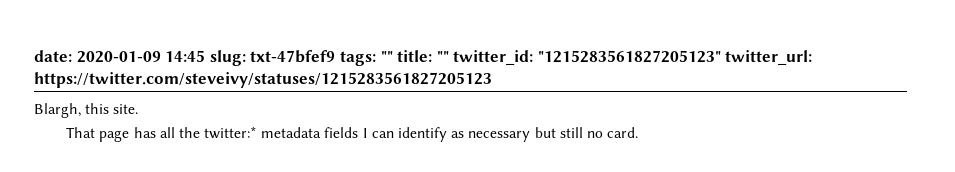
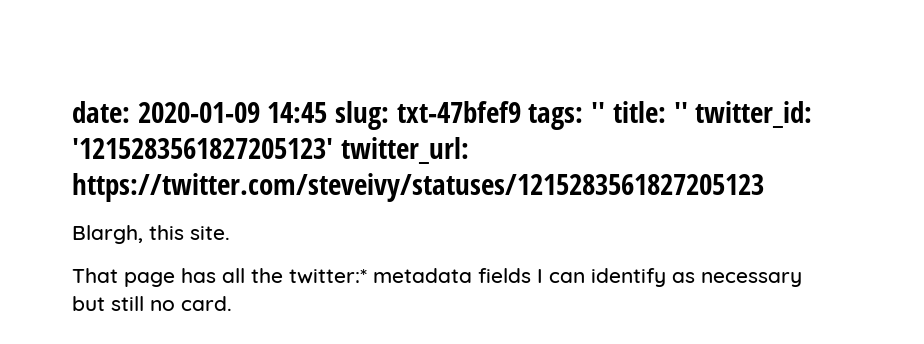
[380,50,721,65] "" title: "" twitter_id: "1215283561827205123" -> [591,101,813,128] [72,138,333,159] '' title: '' twitter_id: '1215283561827205123'

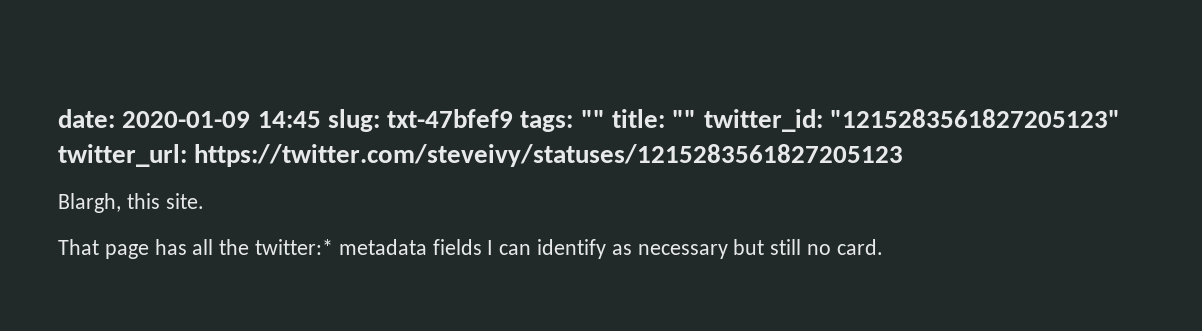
[591,101,813,128] [72,138,333,159] '' title: '' twitter_id: '1215283561827205123' -> [580,109,1120,132] "" title: "" twitter_id: "1215283561827205123"

